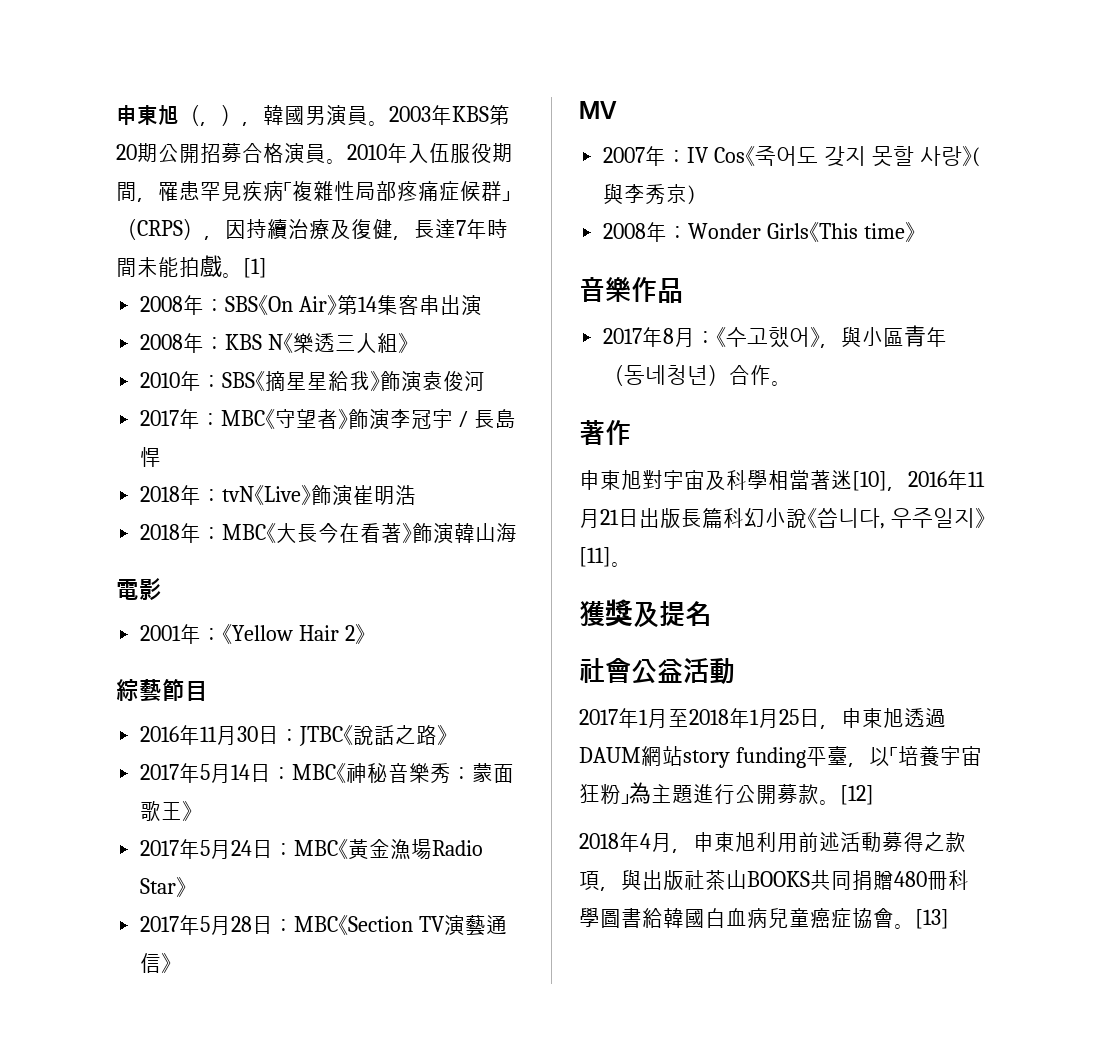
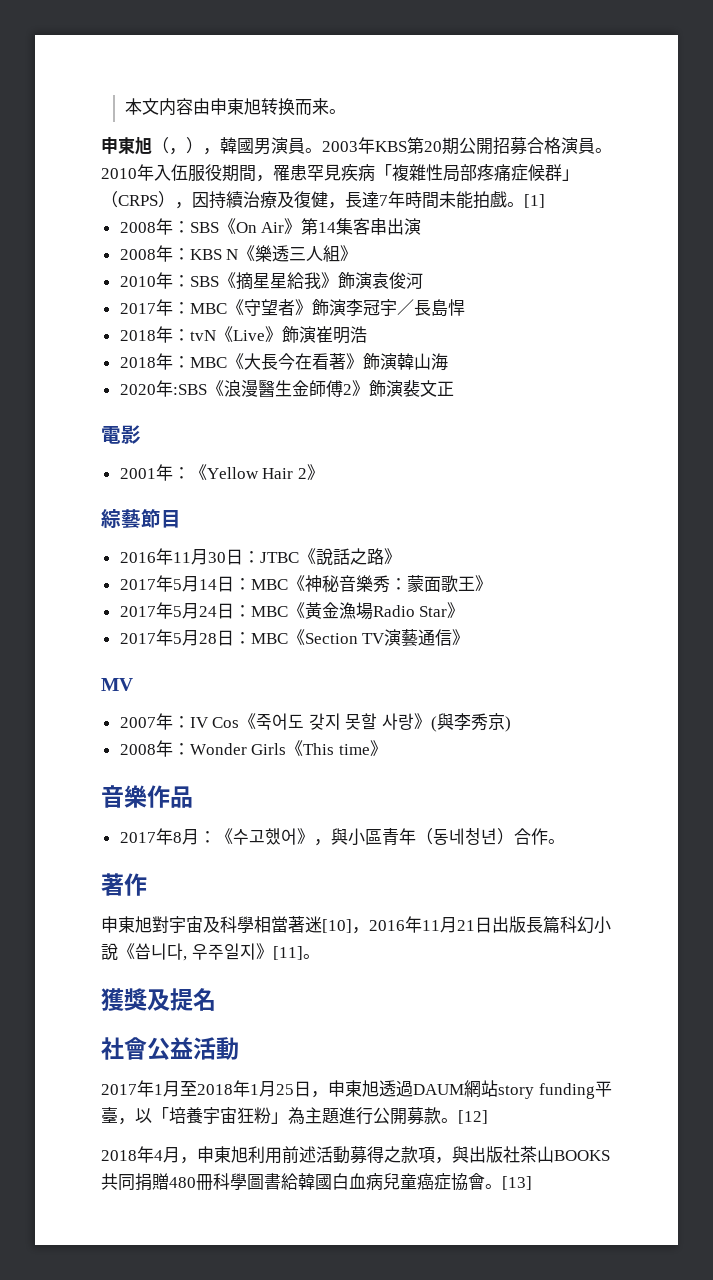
(116, 115) none -> [124,98,346,116] 本文内容由申東旭转换而来。 //
(518, 532) none -> [119,380,454,398] // 2020年:SBS《浪漫醫生金師傅2》飾演裴文正

